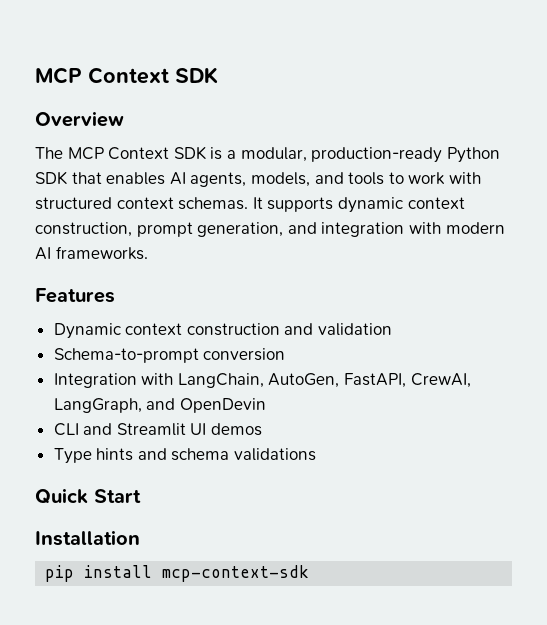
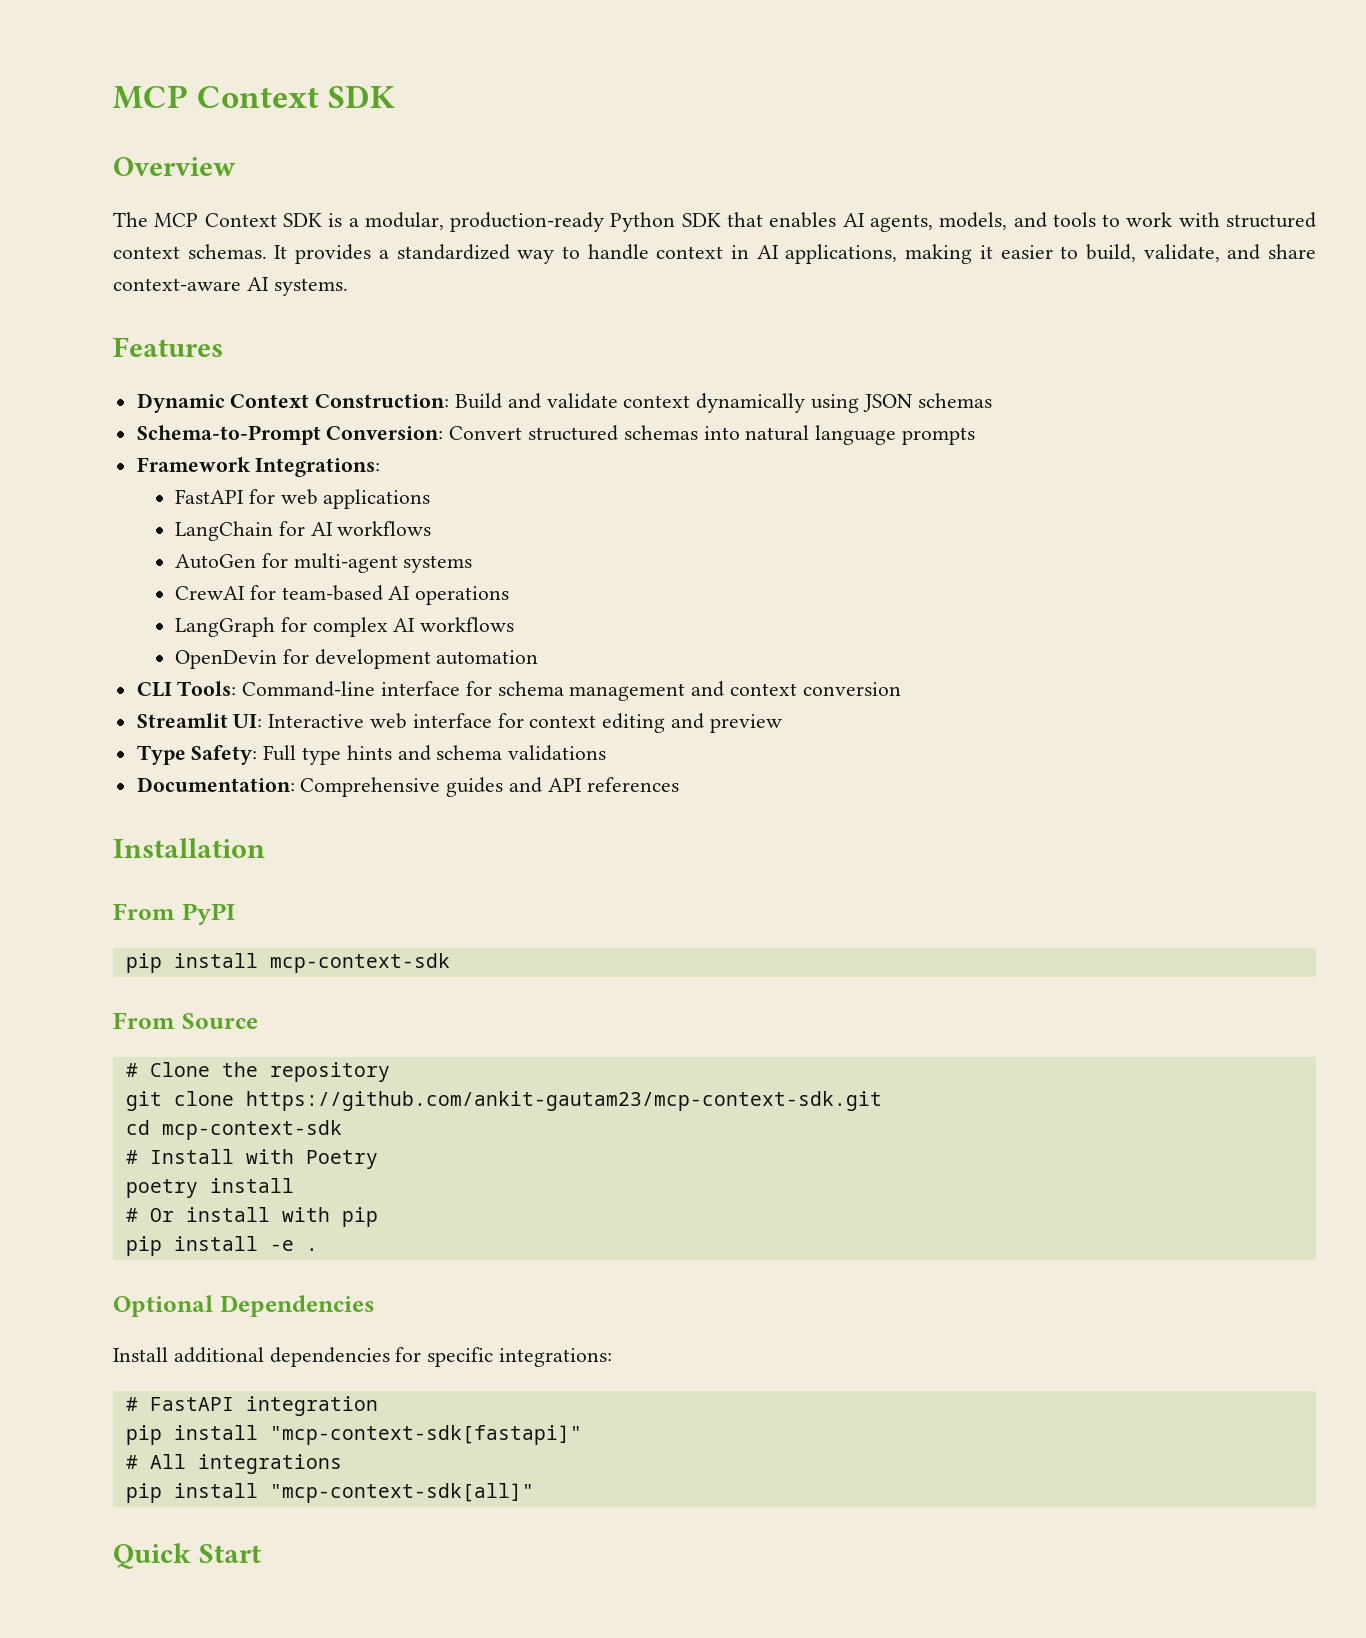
[267,197,465,213] [35,222,505,237] [35,246,148,260] [35,288,115,303] [53,323,393,339] [53,348,286,363] [53,373,471,388] [53,398,266,413] [53,423,263,436] [53,448,317,464] [35,488,141,504] supports dynamic context construction, prompt generation, and integration with modern AI frameworks. // Features // Dynamic context construction and validation // Schema-to-prompt conversion // Integration with LangChain, AutoGen, FastAPI, CrewAI, LangGraph, and OpenDevin // CLI and Streamlit UI demos // Type hints and schema validations // Quick Start -> [295,244,1317,264] [113,277,348,296] [113,337,223,357] [136,393,992,413] [136,425,976,445] [136,457,381,477] [174,489,431,509] [174,521,432,541] [174,553,473,573] [174,585,510,605] [174,617,515,637] [174,649,539,669] [136,681,901,701] [136,713,782,733] [136,745,607,765] [136,777,679,797] provides a standardized way to handle context in AI applications, making it easier to build, validate, and share context-aware AI systems. // Features // Dynamic Context Construction: Build and validate context dynamically using JSON schemas // Schema-to-Prompt Conversion: Convert structured schemas into natural language prompts // Framework Integrations: // FastAPI for web applications // LangChain for AI workflows // AutoGen for multi-agent systems // CrewAI for team-based AI operations // LangGraph for complex AI workflows // OpenDevin for development automation // CLI Tools: Command-line interface for schema management and context conversion // Streamlit UI: Interactive web interface for context editing and preview // Type Safety: Full type hints and schema validations // Documentation: Comprehensive guides and API references
(140, 538) none -> [113,903,235,925] // From PyPI
(310, 573) none -> [113,1012,258,1029] [125,1062,390,1082] [125,1091,882,1111] [125,1120,342,1140] [125,1149,378,1169] [125,1178,294,1198] [125,1207,378,1227] [125,1236,318,1256] [113,1295,375,1317] [113,1347,613,1367] [125,1396,378,1416] [125,1425,582,1445] [125,1454,342,1474] [125,1483,534,1503] [113,1543,261,1569] // From Source // # Clone the repository // git clone https://github.com/ankit-gautam23/mcp-context-sdk.git // cd mcp-context-sdk // # Install with Poetry // poetry install // # Or install with pip // pip install -e . // Optional Dependencies // Install additional dependencies for specific integrations: // # FastAPI integration // pip install "mcp-context-sdk[fastapi]" // # All integrations // pip install "mcp-context-sdk[all]" // Quick Start

